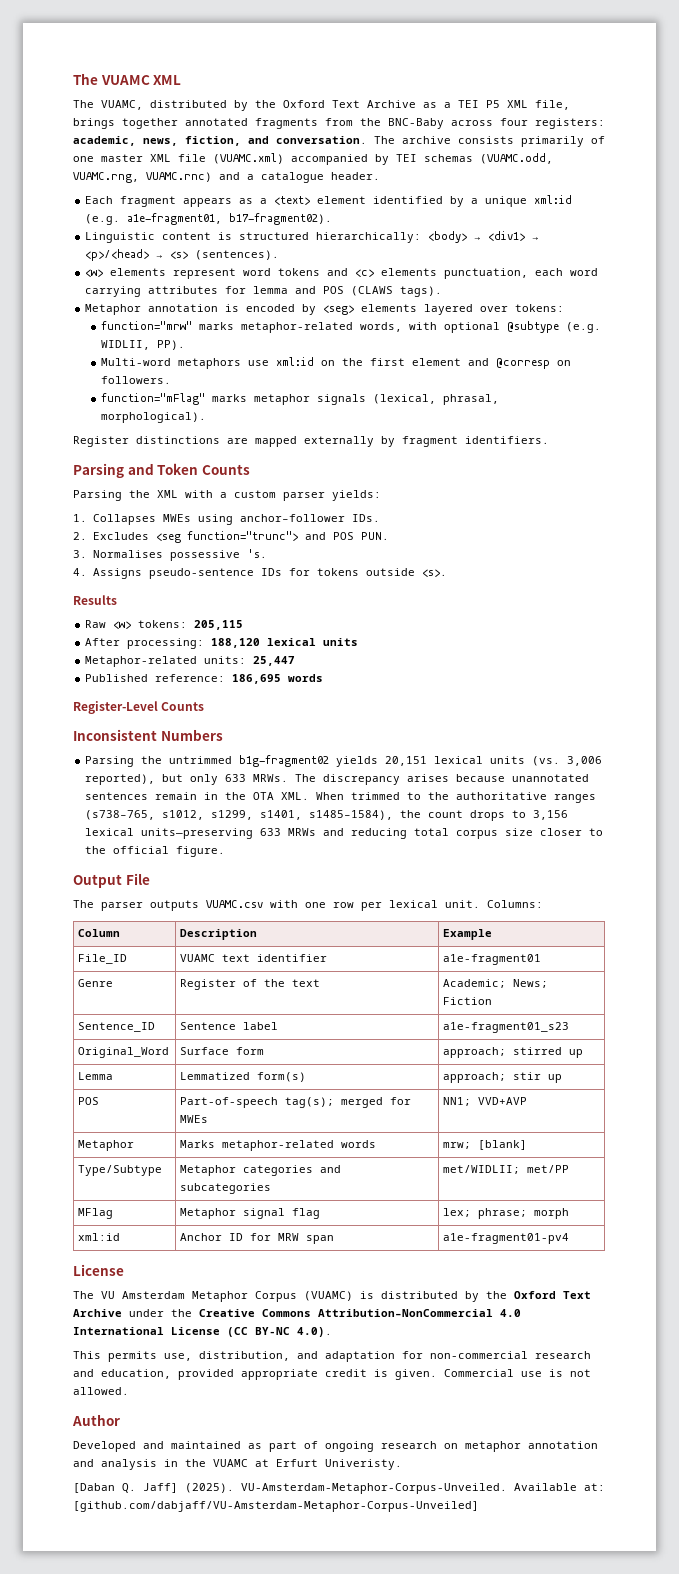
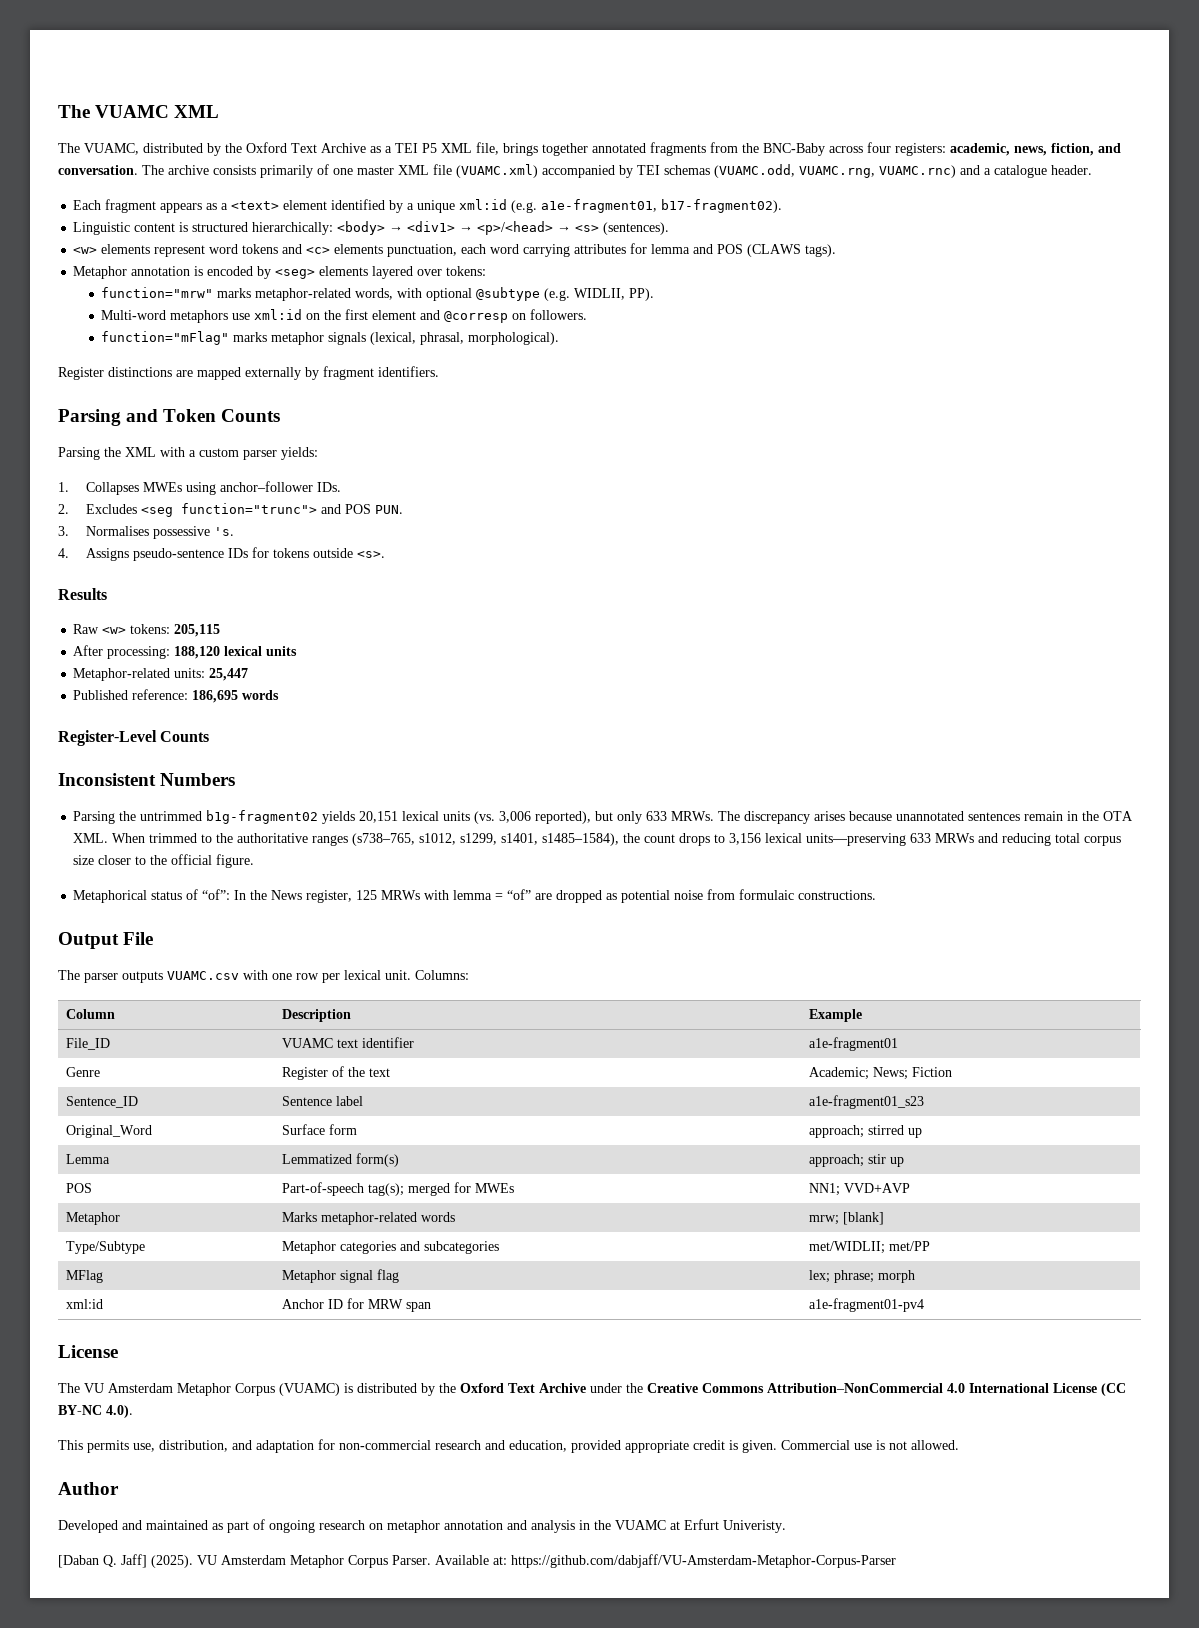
(226, 851) none -> [73,889,877,903] // Metaphorical status of “of”: In the News register, 125 MRWs with lemma = “of” are dropped as potential noise from formulaic constructions.
[241,1483,507,1494] VU-Amsterdam-Metaphor-Corpus-Unveiled. -> [197,1555,431,1568] VU Amsterdam Metaphor Corpus Parser.
[73,1501,479,1512] [github.com/dabjaff/VU-Amsterdam-Metaphor-Corpus-Unveiled] -> [511,1554,896,1568] https://github.com/dabjaff/VU-Amsterdam-Metaphor-Corpus-Parser

